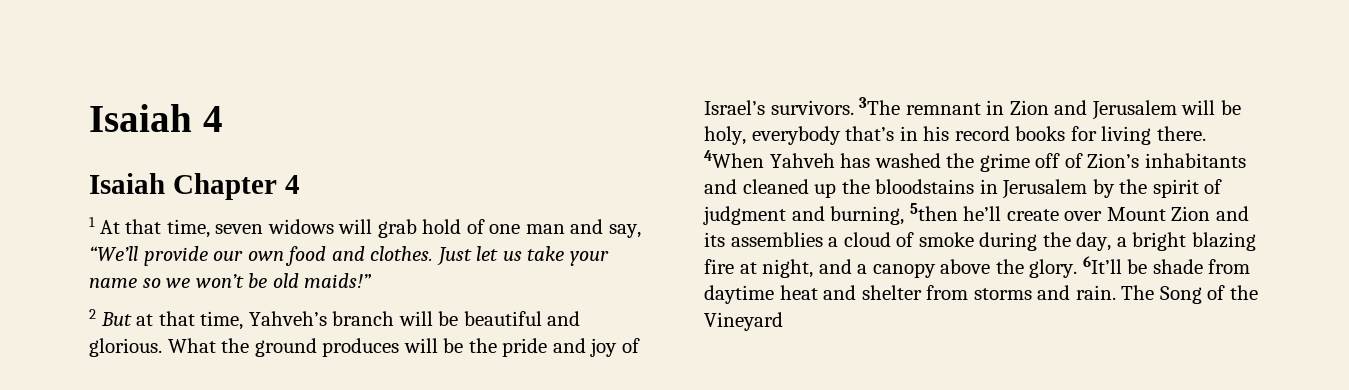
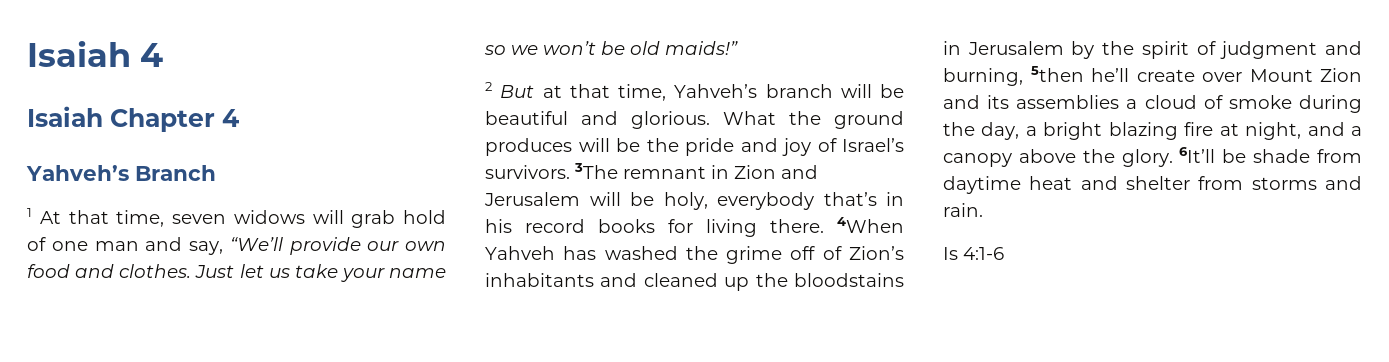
(300, 184) none -> [26,165,216,181] // Yahveh’s Branch
[1121,285,1258,304] [704,312,783,331] The Song of the Vineyard -> [943,247,1004,260] // Is 4:1-6

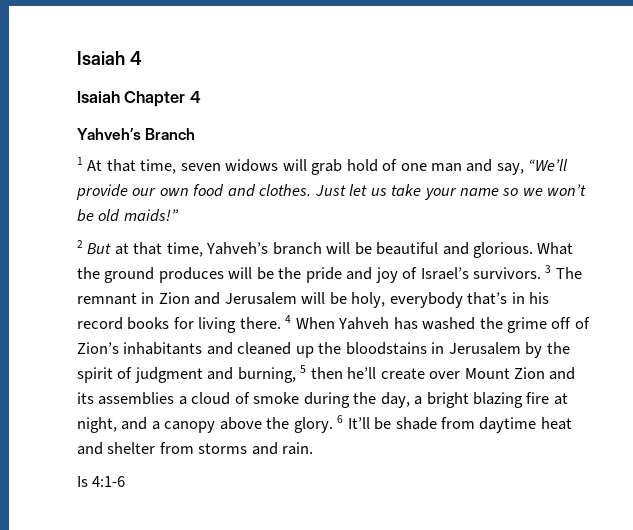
[574,163,618,179] 3The -> [545,265,582,279] 3 The
[837,217,904,233] 4When -> [285,315,335,329] 4 When
[1030,66,1084,82] 5then -> [300,365,343,379] 5 then
[1179,147,1216,163] 6It’ll -> [337,415,370,429] 6 It’ll

